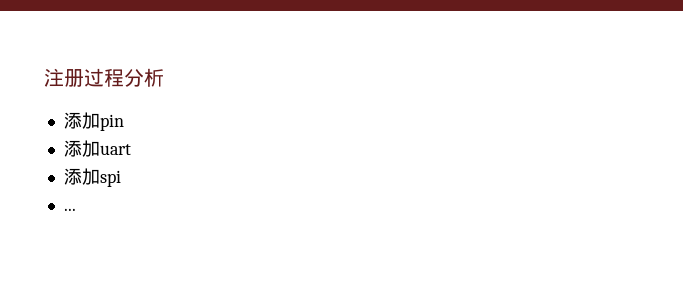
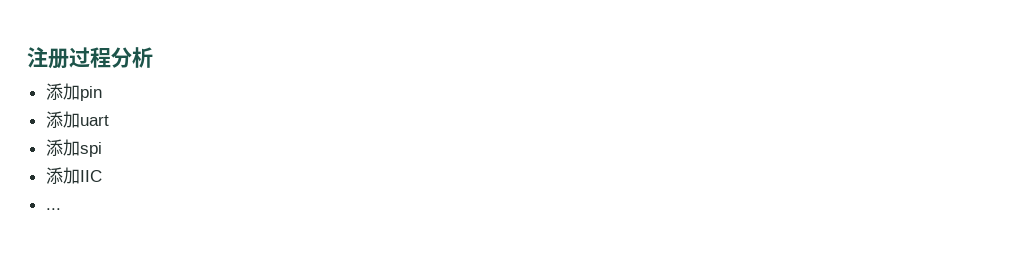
(121, 178) none -> [45,167,102,184] // 添加IIC

